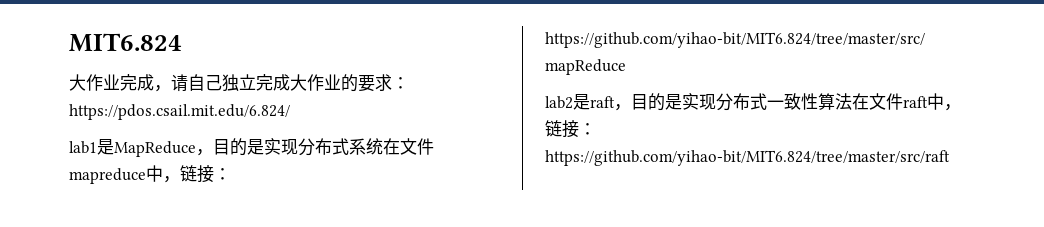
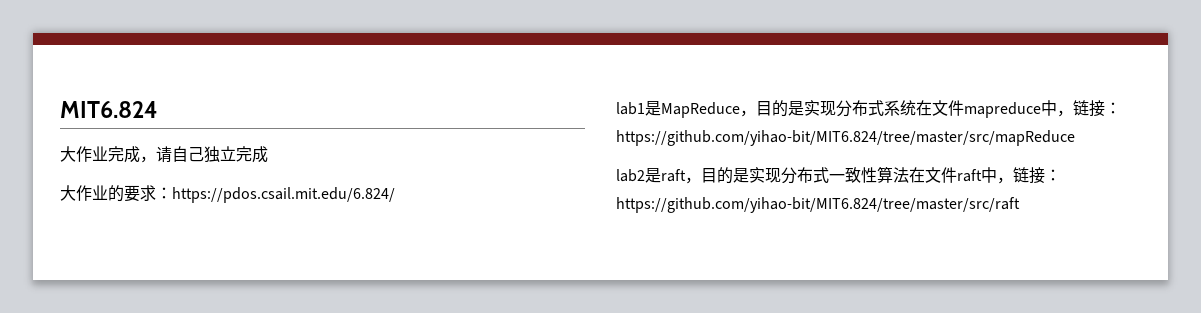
(290, 82) none -> (268, 154) //

